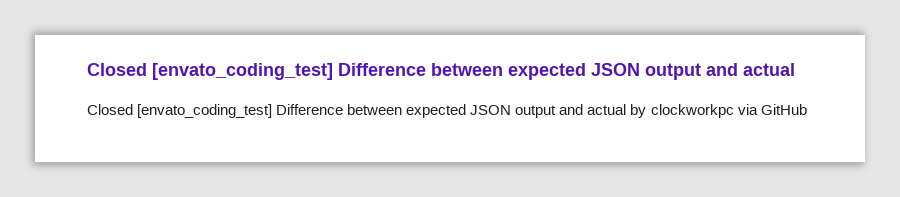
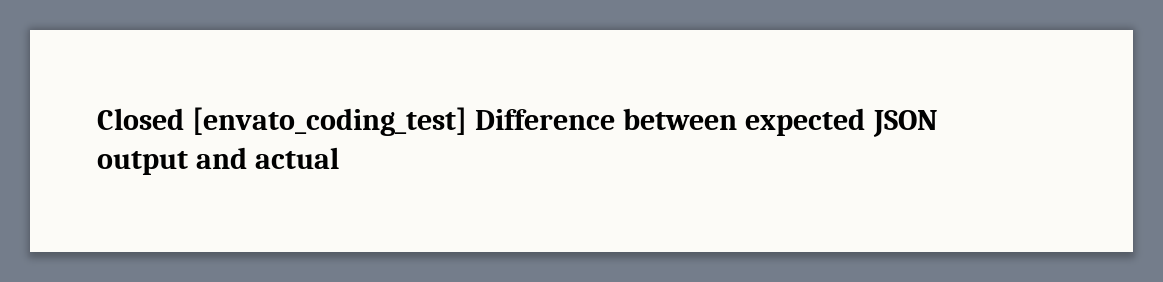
[87,63,795,80] [87,104,807,118] Closed [envato_coding_test] Difference between expected JSON output and actual // Closed [envato_coding_test] Difference between expected JSON output and actual by clockworkpc via GitHub -> [97,107,938,137] [97,147,340,175] Closed [envato_coding_test] Difference between expected JSON output and actual

